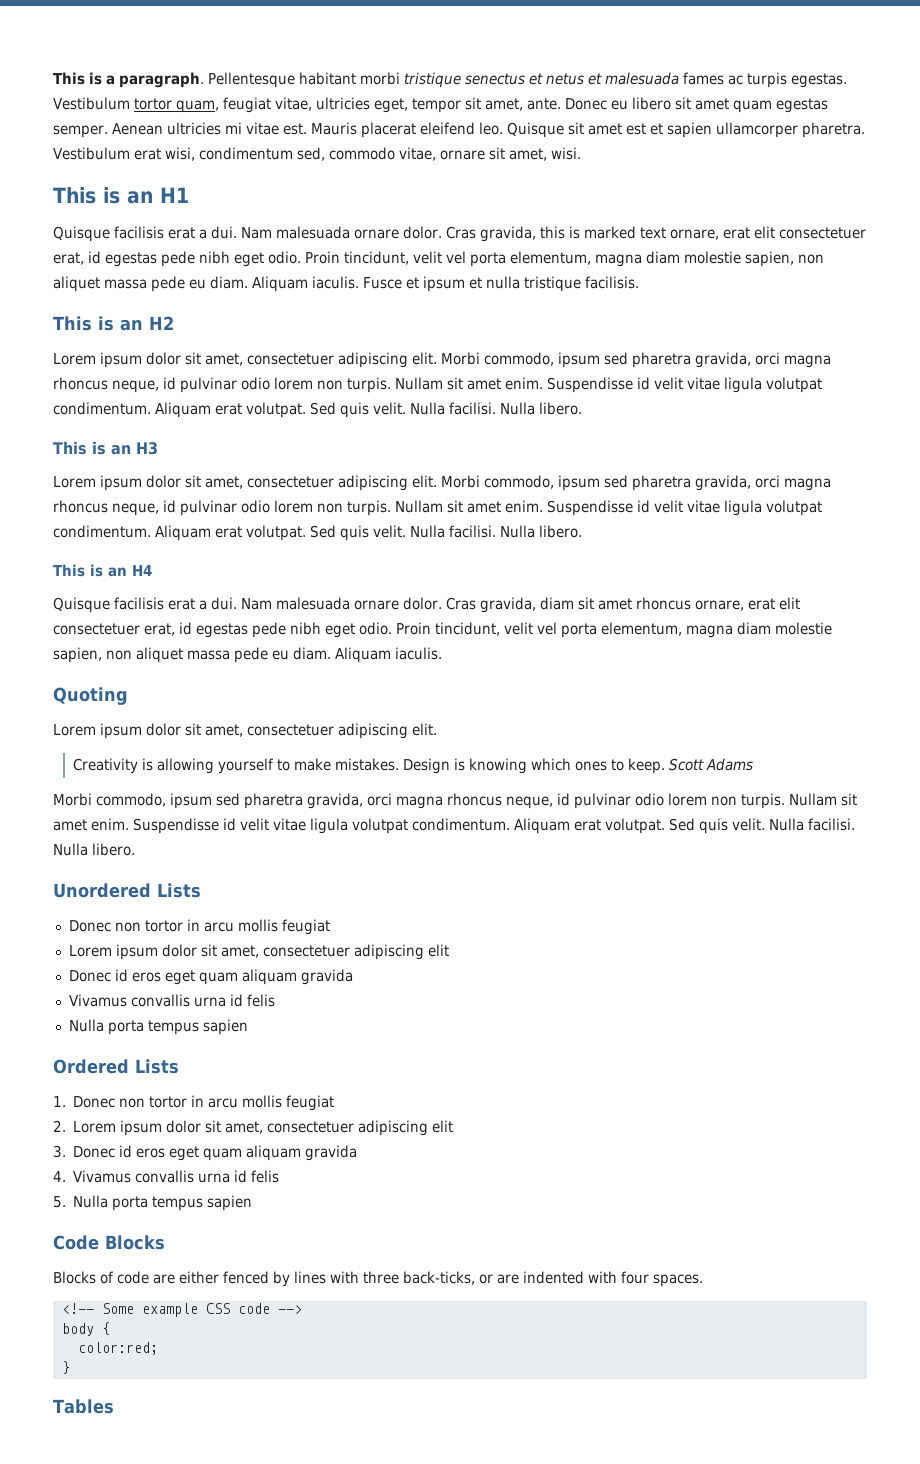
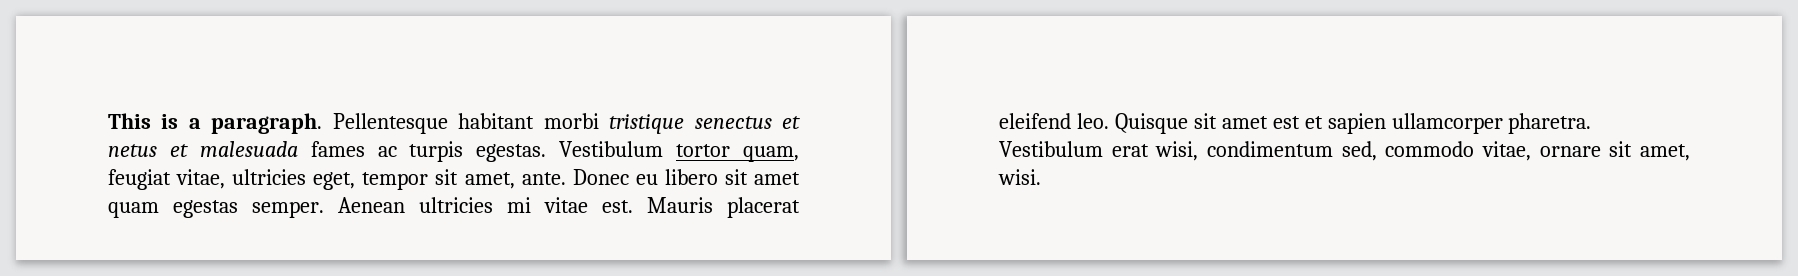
[53,187,189,204] [53,226,866,242] [53,251,824,267] [53,276,639,292] [53,316,174,331] [53,352,831,368] [53,377,822,393] [53,402,582,418] [53,441,158,455] [53,475,831,491] [53,500,822,516] [53,525,582,541] [53,564,152,577] [53,597,800,613] [53,622,832,638] [53,647,442,663] [53,687,128,705] [53,723,437,739] [73,758,754,774] [53,793,857,809] [53,818,855,834] [53,843,135,856] [53,883,201,898] [68,919,330,935] [68,944,449,960] [68,969,353,985] [68,994,275,1007] [68,1019,248,1035] [53,1059,179,1074] [53,1095,335,1111] [53,1120,454,1136] [53,1145,358,1161] [53,1170,280,1183] [53,1195,253,1211] [53,1235,165,1250] [53,1271,703,1287] [61,1303,302,1317] [61,1322,110,1336] [77,1342,158,1355] [61,1361,70,1374] [53,1399,114,1414] // This is an H1 // Quisque facilisis erat a dui. Nam malesuada ornare dolor. Cras gravida, this is marked text ornare, erat elit consectetuer erat, id egestas pede nibh eget odio. Proin tincidunt, velit vel porta elementum, magna diam molestie sapien, non aliquet massa pede eu diam. Aliquam iaculis. Fusce et ipsum et nulla tristique facilisis. // This is an H2 // Lorem ipsum dolor sit amet, consectetuer adipiscing elit. Morbi commodo, ipsum sed pharetra gravida, orci magna rhoncus neque, id pulvinar odio lorem non turpis. Nullam sit amet enim. Suspendisse id velit vitae ligula volutpat condimentum. Aliquam erat volutpat. Sed quis velit. Nulla facilisi. Nulla libero. // This is an H3 // Lorem ipsum dolor sit amet, consectetuer adipiscing elit. Morbi commodo, ipsum sed pharetra gravida, orci magna rhoncus neque, id pulvinar odio lorem non turpis. Nullam sit amet enim. Suspendisse id velit vitae ligula volutpat condimentum. Aliquam erat volutpat. Sed quis velit. Nulla facilisi. Nulla libero. // This is an H4 // Quisque facilisis erat a dui. Nam malesuada ornare dolor. Cras gravida, diam sit amet rhoncus ornare, erat elit consectetuer erat, id egestas pede nibh eget odio. Proin tincidunt, velit vel porta elementum, magna diam molestie sapien, non aliquet massa pede eu diam. Aliquam iaculis. // Quoting // Lorem ipsum dolor sit amet, consectetuer adipiscing elit. // Creativity is allowing yourself to make mistakes. Design is knowing which ones to keep. Scott Adams // Morbi commodo, ipsum sed pharetra gravida, orci magna rhoncus neque, id pulvinar odio lorem non turpis. Nullam sit amet enim. Suspendisse id velit vitae ligula volutpat condimentum. Aliquam erat volutpat. Sed quis velit. Nulla facilisi. Nulla libero. // Unordered Lists // Donec non tortor in arcu mollis feugiat // Lorem ipsum dolor sit amet, consectetuer adipiscing elit // Donec id eros eget quam aliquam gravida // Vivamus convallis urna id felis // Nulla porta tempus sapien // Ordered Lists // 1. Donec non tortor in arcu mollis feugiat // 2. Lorem ipsum dolor sit amet, consectetuer adipiscing elit // 3. Donec id eros eget quam aliquam gravida // 4. Vivamus convallis urna id felis // 5. Nulla porta tempus sapien // Code Blocks // Blocks of code are either fenced by lines with three back-ticks, or are indented with four spaces. // <!-- Some example CSS code --> // body { // color:red; // } // Tables -> (1041, 177) none

